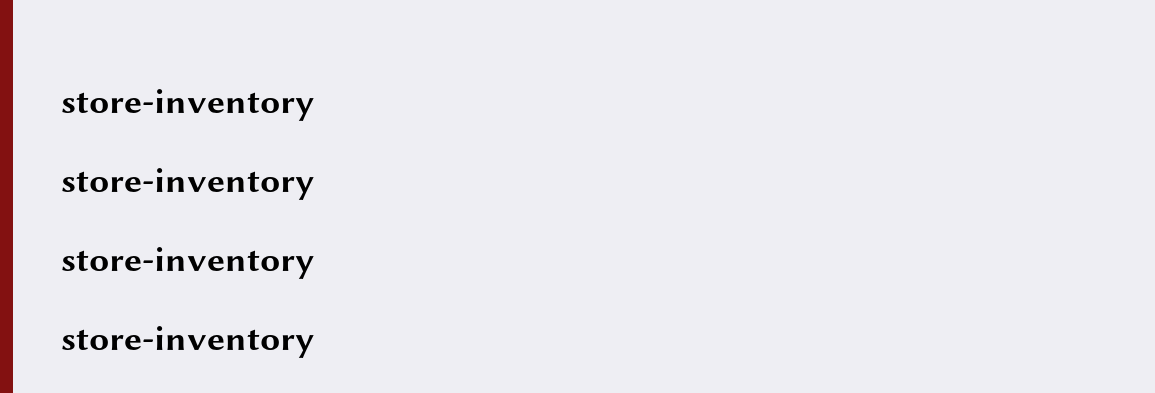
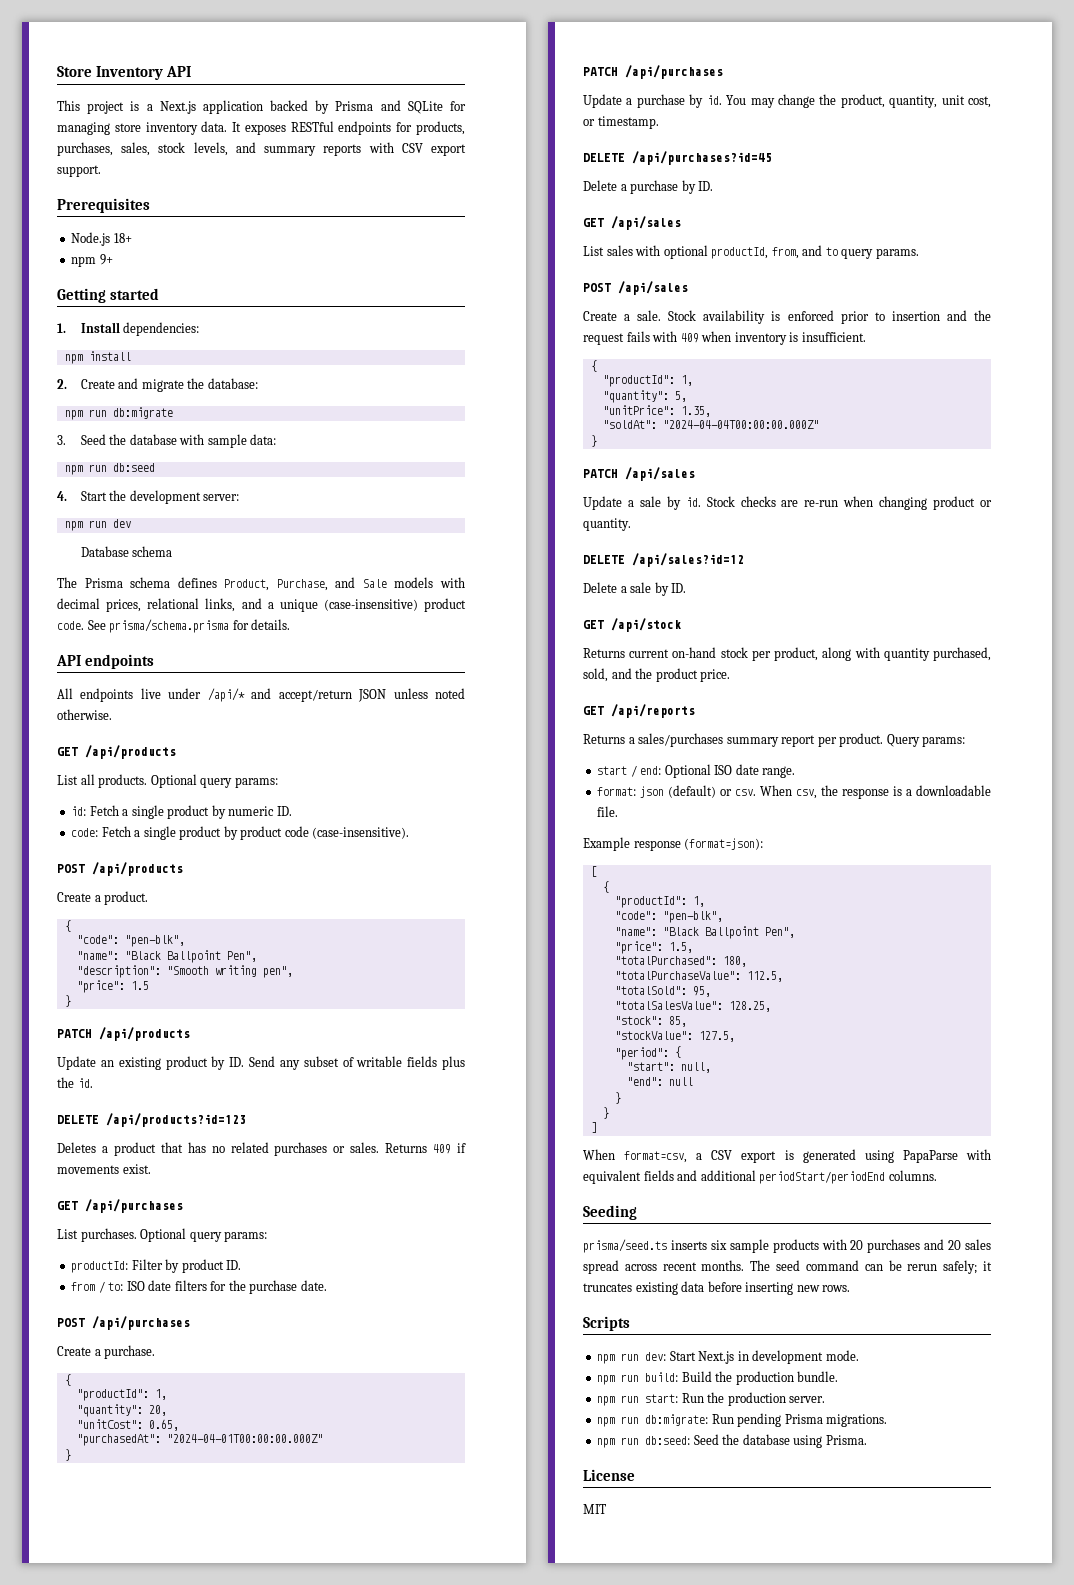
[61,89,314,121] [61,168,314,200] [61,247,314,279] [61,326,314,358] store-inventory // store-inventory // store-inventory // store-inventory -> [57,66,192,80] [57,100,467,114] [57,121,465,135] [57,142,467,156] [57,165,101,177] [57,198,150,213] [71,232,132,246] [71,254,113,267] [57,288,159,303] [57,322,200,336] [64,351,131,364] [57,378,258,392] [64,407,173,420] [57,434,277,448] [64,463,155,475] [57,490,240,504] [64,519,131,531] [80,546,173,557] [57,577,465,591] [57,598,466,612] [57,619,291,633] [56,654,154,669] [57,688,466,702] [57,709,112,720] [57,745,176,759] [57,774,278,788] [71,805,292,819] [71,826,410,840] [57,862,183,876] [57,891,149,905] [64,920,71,932] [76,935,185,947] [76,950,257,963] [76,965,293,978] [76,980,149,993] [64,995,71,1007] [57,1027,190,1041] [57,1056,465,1070] [57,1077,93,1088] [57,1113,246,1127] [57,1142,467,1156] [57,1164,151,1174] [57,1199,183,1213] [57,1228,268,1242] [71,1259,242,1273] [71,1280,327,1294] [57,1316,190,1330] [57,1345,156,1359] [64,1374,71,1386] [76,1389,167,1401] [76,1404,167,1417] [76,1419,179,1431] [76,1434,323,1446] [64,1449,71,1461] [583,65,723,79] [583,94,991,108] [583,116,659,129] [583,151,772,165] [583,180,714,194] [583,216,681,230] [583,245,919,259] [583,281,688,295] [583,310,991,324] [583,331,866,345] [590,360,597,372] [602,375,693,387] [602,390,687,403] [602,405,711,417] [602,420,819,429] [590,435,597,447] [583,467,695,481] [583,496,992,510] [583,518,631,531] [583,553,744,567] [583,582,687,596] [583,618,681,632] [583,647,991,661] [583,668,731,682] [583,704,695,718] [583,733,966,747] [597,764,796,778] [597,785,991,799] [597,806,619,817] [583,837,764,851] [590,866,597,877] [602,881,609,893] [614,896,705,908] [614,911,723,923] [614,926,795,939] [614,941,693,954] [614,956,747,967] [614,971,783,982] [614,986,711,997] [614,1001,771,1012] [614,1016,687,1027] [614,1031,735,1042] [614,1046,681,1060] [626,1062,711,1073] [626,1077,693,1086] [614,1092,621,1104] [602,1107,609,1119] [590,1122,597,1133] [583,1149,991,1163] [583,1170,937,1184] [583,1205,637,1220] [583,1239,991,1253] [583,1260,992,1274] [583,1281,851,1295] [583,1316,630,1331] [597,1350,859,1364] [597,1371,839,1385] [597,1392,826,1406] [597,1413,888,1427] [597,1434,867,1448] [583,1469,635,1481] [583,1504,606,1514] Store Inventory API // This project is a Next.js application backed by Prisma and SQLite for managing store inventory data. It exposes RESTful endpoints for products, purchases, sales, stock levels, and summary reports with CSV export support. // Prerequisites // Node.js 18+ // npm 9+ // Getting started // 1. Install dependencies: // npm install // 2. Create and migrate the database: // npm run db:migrate // 3. Seed the database with sample data: // npm run db:seed // 4. Start the development server: // npm run dev // Database schema // The Prisma schema defines Product, Purchase, and Sale models with decimal prices, relational links, and a unique (case-insensitive) product code. See prisma/schema.prisma for details. // API endpoints // All endpoints live under /api/* and accept/return JSON unless noted otherwise. // GET /api/products // List all products. Optional query params: // id: Fetch a single product by numeric ID. // code: Fetch a single product by product code (case-insensitive). // POST /api/products // Create a product. // { // "code": "pen-blk", // "name": "Black Ballpoint Pen", // "description": "Smooth writing pen", // "price": 1.5 // } // PATCH /api/products // Update an existing product by ID. Send any subset of writable fields plus the id. // DELETE /api/products?id=123 // Deletes a product that has no related purchases or sales. Returns 409 if movements exist. // GET /api/purchases // List purchases. Optional query params: // productId: Filter by product ID. // from / to: ISO date filters for the purchase date. // POST /api/purchases // Create a purchase. // { // "productId": 1, // "quantity": 20, // "unitCost": 0.65, // "purchasedAt": "2024-04-01T00:00:00.000Z" // } // PATCH /api/purchases // Update a purchase by id. You may change the product, quantity, unit cost, or timestamp. // DELETE /api/purchases?id=45 // Delete a purchase by ID. // GET /api/sales // List sales with optional productId, from, and to query params. // POST /api/sales // Create a sale. Stock availability is enforced prior to insertion and the request fails with 409 when inventory is insufficient. // { // "productId": 1, // "quantity": 5, // "unitPrice": 1.35, // "soldAt": "2024-04-04T00:00:00.000Z" // } // PATCH /api/sales // Update a sale by id. Stock checks are re-run when changing product or quantity. // DELETE /api/sales?id=12 // Delete a sale by ID. // GET /api/stock // Returns current on-hand stock per product, along with quantity purchased, sold, and the product price. // GET /api/reports // Returns a sales/purchases summary report per product. Query params: // start / end: Optional ISO date range. // format: json (default) or csv. When csv, the response is a downloadable file. // Example response (format=json): // [ // { // "productId": 1, // "code": "pen-blk", // "name": "Black Ballpoint Pen", // "price": 1.5, // "totalPurchased": 180, // "totalPurchaseValue": 112.5, // "totalSold": 95, // "totalSalesValue": 128.25, // "stock": 85, // "stockValue": 127.5, // "period": { // "start": null, // "end": null // } // } // ] // When format=csv, a CSV export is generated using PapaParse with equivalent fields and additional periodStart/periodEnd columns. // Seeding // prisma/seed.ts inserts six sample products with 20 purchases and 20 sales spread across recent months. The seed command can be rerun safely; it truncates existing data before inserting new rows. // Scripts // npm run dev: Start Next.js in development mode. // npm run build: Build the production bundle. // npm run start: Run the production server. // npm run db:migrate: Run pending Prisma migrations. // npm run db:seed: Seed the database using Prisma. // License // MIT

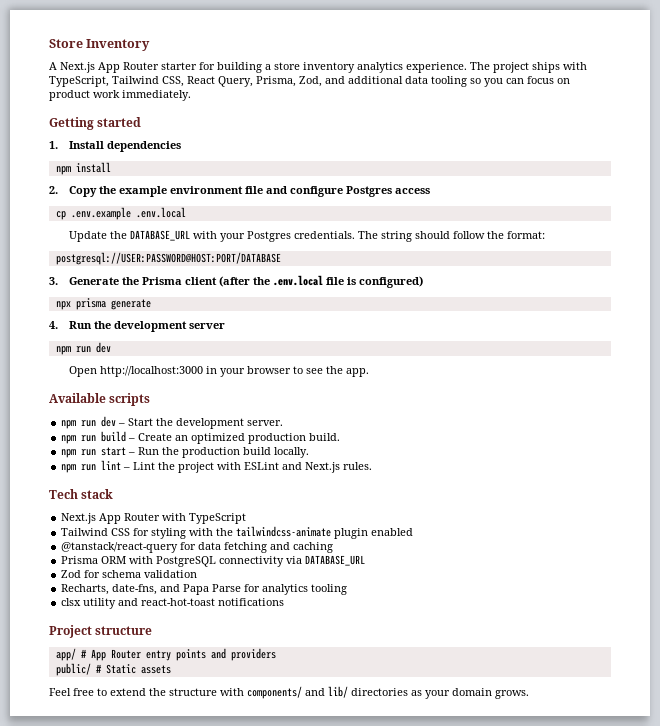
[166,66,192,77] [57,100,467,114] [57,121,465,135] [57,142,467,156] [57,165,101,177] [57,198,150,213] [71,232,132,246] [71,254,113,267] API // This project is a Next.js application backed by Prisma and SQLite for managing store inventory data. It exposes RESTful endpoints for products, purchases, sales, stock levels, and summary reports with CSV export support. // Prerequisites // Node.js 18+ // npm 9+ -> [49,62,587,73] [49,76,570,87] [49,90,191,101] // A Next.js App Router starter for building a store inventory analytics experience. The project ships with TypeScript, Tailwind CSS, React Query, Prisma, Zod, and additional data tooling so you can focus on product work immediately.
[123,322,200,336] dependencies: -> [106,141,181,152] dependencies
[80,378,258,392] [64,407,173,420] [57,434,277,448] [64,463,155,475] Create and migrate the database: // npm run db:migrate // 3. Seed the database with sample data: // npm run db:seed -> [68,186,430,197] [55,207,186,220] [68,230,545,242] [55,252,281,265] [49,275,423,288] [55,298,151,310] Copy the example environment file and configure Postgres access // cp .env.example .env.local // Update the DATABASE_URL with your Postgres credentials. The string should follow the format: // postgresql://USER:PASSWORD@HOST:PORT/DATABASE // 3. Generate the Prisma client (after the .env.local file is configured) // npx prisma generate
[80,490,240,504] Start the development server: -> [68,321,225,332] Run the development server
[80,546,173,557] [57,577,465,591] [57,598,466,612] [57,619,291,633] [56,654,154,669] [57,688,466,702] [57,709,112,720] [57,745,176,759] [57,774,278,788] [71,805,292,819] [71,826,410,840] [57,862,183,876] [57,891,149,905] [64,920,71,932] [76,935,185,947] [76,950,257,963] [76,965,293,978] [76,980,149,993] [64,995,71,1007] [57,1027,190,1041] [57,1056,465,1070] [57,1077,93,1088] [57,1113,246,1127] [57,1142,467,1156] [57,1164,151,1174] [57,1199,183,1213] [57,1228,268,1242] [71,1259,242,1273] [71,1280,327,1294] [57,1316,190,1330] [57,1345,156,1359] [64,1374,71,1386] [76,1389,167,1401] [76,1404,167,1417] [76,1419,179,1431] [76,1434,323,1446] [64,1449,71,1461] [583,65,723,79] [583,94,991,108] [583,116,659,129] [583,151,772,165] [583,180,714,194] [583,216,681,230] [583,245,919,259] [583,281,688,295] [583,310,991,324] [583,331,866,345] [590,360,597,372] [602,375,693,387] [602,390,687,403] [602,405,711,417] [602,420,819,429] [590,435,597,447] [583,467,695,481] [583,496,992,510] [583,518,631,531] [583,553,744,567] [583,582,687,596] [583,618,681,632] [583,647,991,661] [583,668,731,682] [583,704,695,718] [583,733,966,747] [597,764,796,778] [597,785,991,799] [597,806,619,817] [583,837,764,851] [590,866,597,877] [602,881,609,893] [614,896,705,908] [614,911,723,923] [614,926,795,939] [614,941,693,954] [614,956,747,967] [614,971,783,982] [614,986,711,997] [614,1001,771,1012] [614,1016,687,1027] [614,1031,735,1042] [614,1046,681,1060] [626,1062,711,1073] [626,1077,693,1086] [614,1092,621,1104] [602,1107,609,1119] [590,1122,597,1133] [583,1149,991,1163] [583,1170,937,1184] [583,1205,637,1220] [583,1239,991,1253] [583,1260,992,1274] [583,1281,851,1295] [583,1316,630,1331] [597,1350,859,1364] [597,1371,839,1385] [597,1392,826,1406] [597,1413,888,1427] [597,1434,867,1448] [583,1469,635,1481] [583,1504,606,1514] Database schema // The Prisma schema defines Product, Purchase, and Sale models with decimal prices, relational links, and a unique (case-insensitive) product code. See prisma/schema.prisma for details. // API endpoints // All endpoints live under /api/* and accept/return JSON unless noted otherwise. // GET /api/products // List all products. Optional query params: // id: Fetch a single product by numeric ID. // code: Fetch a single product by product code (case-insensitive). // POST /api/products // Create a product. // { // "code": "pen-blk", // "name": "Black Ballpoint Pen", // "description": "Smooth writing pen", // "price": 1.5 // } // PATCH /api/products // Update an existing product by ID. Send any subset of writable fields plus the id. // DELETE /api/products?id=123 // Deletes a product that has no related purchases or sales. Returns 409 if movements exist. // GET /api/purchases // List purchases. Optional query params: // productId: Filter by product ID. // from / to: ISO date filters for the purchase date. // POST /api/purchases // Create a purchase. // { // "productId": 1, // "quantity": 20, // "unitCost": 0.65, // "purchasedAt": "2024-04-01T00:00:00.000Z" // } // PATCH /api/purchases // Update a purchase by id. You may change the product, quantity, unit cost, or timestamp. // DELETE /api/purchases?id=45 // Delete a purchase by ID. // GET /api/sales // List sales with optional productId, from, and to query params. // POST /api/sales // Create a sale. Stock availability is enforced prior to insertion and the request fails with 409 when inventory is insufficient. // { // "productId": 1, // "quantity": 5, // "unitPrice": 1.35, // "soldAt": "2024-04-04T00:00:00.000Z" // } // PATCH /api/sales // Update a sale by id. Stock checks are re-run when changing product or quantity. // DELETE /api/sales?id=12 // Delete a sale by ID. // GET /api/stock // Returns current on-hand stock per product, along with quantity purchased, sold, and the product price. // GET /api/reports // Returns a sales/purchases summary report per product. Query params: // start / end: Optional ISO date range. // format: json (default) or csv. When csv, the response is a downloadable file. // Example response (format=json): // [ // { // "productId": 1, // "code": "pen-blk", // "name": "Black Ballpoint Pen", // "price": 1.5, // "totalPurchased": 180, // "totalPurchaseValue": 112.5, // "totalSold": 95, // "totalSalesValue": 128.25, // "stock": 85, // "stockValue": 127.5, // "period": { // "start": null, // "end": null // } // } // ] // When format=csv, a CSV export is generated using PapaParse with equivalent fields and additional periodStart/periodEnd columns. // Seeding // prisma/seed.ts inserts six sample products with 20 purchases and 20 sales spread across recent months. The seed command can be rerun safely; it truncates existing data before inserting new rows. // Scripts // npm run dev: Start Next.js in development mode. // npm run build: Build the production bundle. // npm run start: Run the production server. // npm run db:migrate: Run pending Prisma migrations. // npm run db:seed: Seed the database using Prisma. // License // MIT -> [68,366,369,377] [49,393,151,406] [61,416,284,429] [61,431,341,444] [61,447,310,458] [61,460,373,473] [49,489,114,499] [61,513,247,524] [61,526,414,539] [61,542,334,553] [61,555,366,567] [61,570,198,578] [61,584,348,595] [61,598,285,609] [49,625,153,638] [55,648,276,661] [55,663,171,676] [49,686,529,699] Open http://localhost:3000 in your browser to see the app. // Available scripts // npm run dev – Start the development server. // npm run build – Create an optimized production build. // npm run start – Run the production build locally. // npm run lint – Lint the project with ESLint and Next.js rules. // Tech stack // Next.js App Router with TypeScript // Tailwind CSS for styling with the tailwindcss-animate plugin enabled // @tanstack/react-query for data fetching and caching // Prisma ORM with PostgreSQL connectivity via DATABASE_URL // Zod for schema validation // Recharts, date-fns, and Papa Parse for analytics tooling // clsx utility and react-hot-toast notifications // Project structure // app/ # App Router entry points and providers // public/ # Static assets // Feel free to extend the structure with components/ and lib/ directories as your domain grows.

